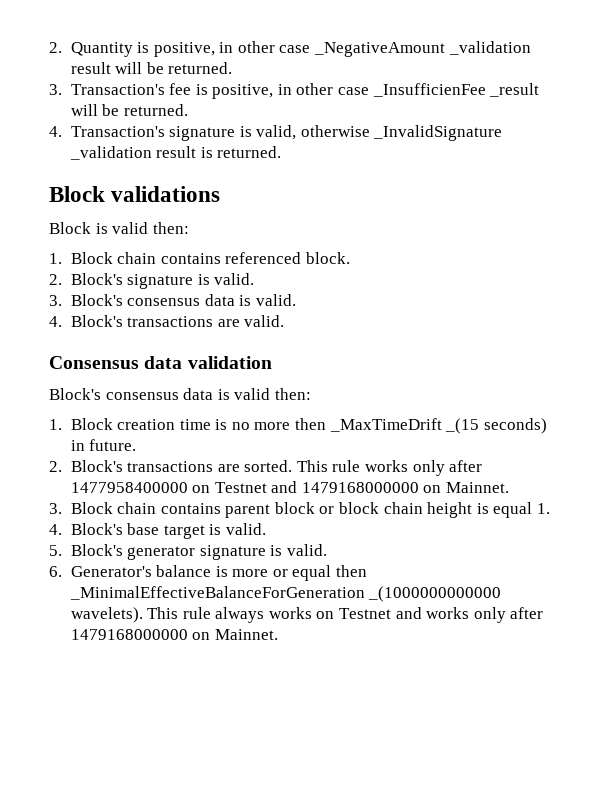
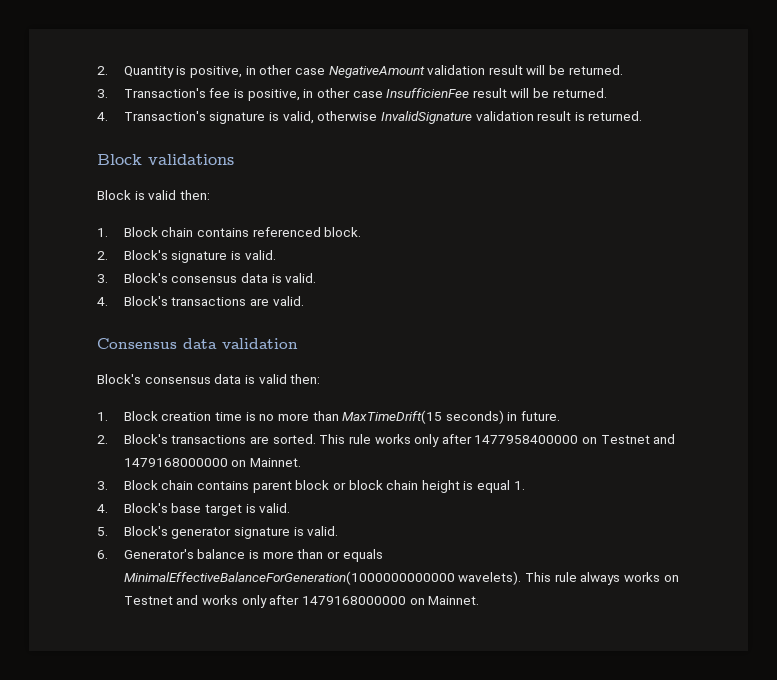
[314,41,531,57] _NegativeAmount _validation -> [328,65,486,78] NegativeAmount validation
[372,83,540,97] _InsufficienFee _result -> [386,88,507,98] InsufficienFee result
[373,125,503,141] [69,146,152,160] _InvalidSignature _validation -> [380,111,534,124] InvalidSignature validation
[295,418,480,434] then _MaxTimeDrift _(15 -> [312,410,443,424] than MaxTimeDrift(15
[272,565,368,581] [69,586,502,602] or equal then _MinimalEffectiveBalanceForGeneration _(1000000000000 -> [297,549,383,562] [123,571,455,585] than or equals MinimalEffectiveBalanceForGeneration(1000000000000

